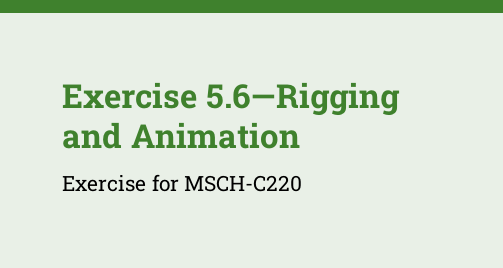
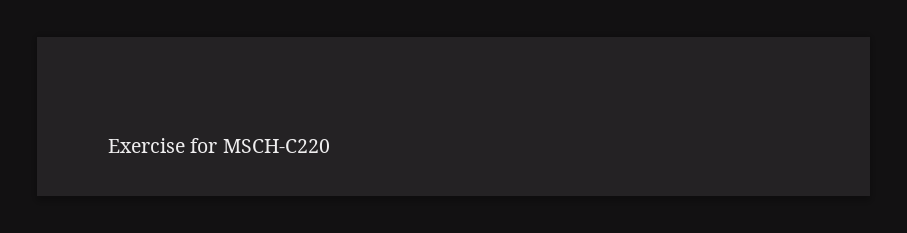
[62,82,400,116] [62,122,300,149] [62,175,146,192] Exercise 5.6—Rigging and Animation // Exercise -> [108,138,185,153] Exercise

